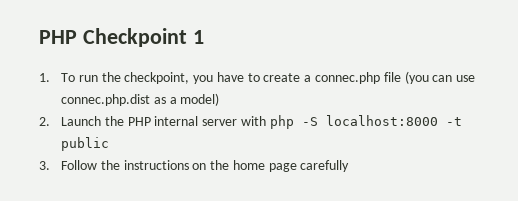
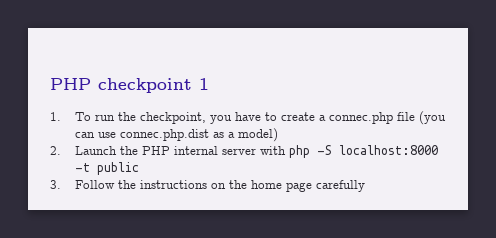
[39,28,187,47] PHP Checkpoint -> [50,78,192,93] PHP checkpoint

